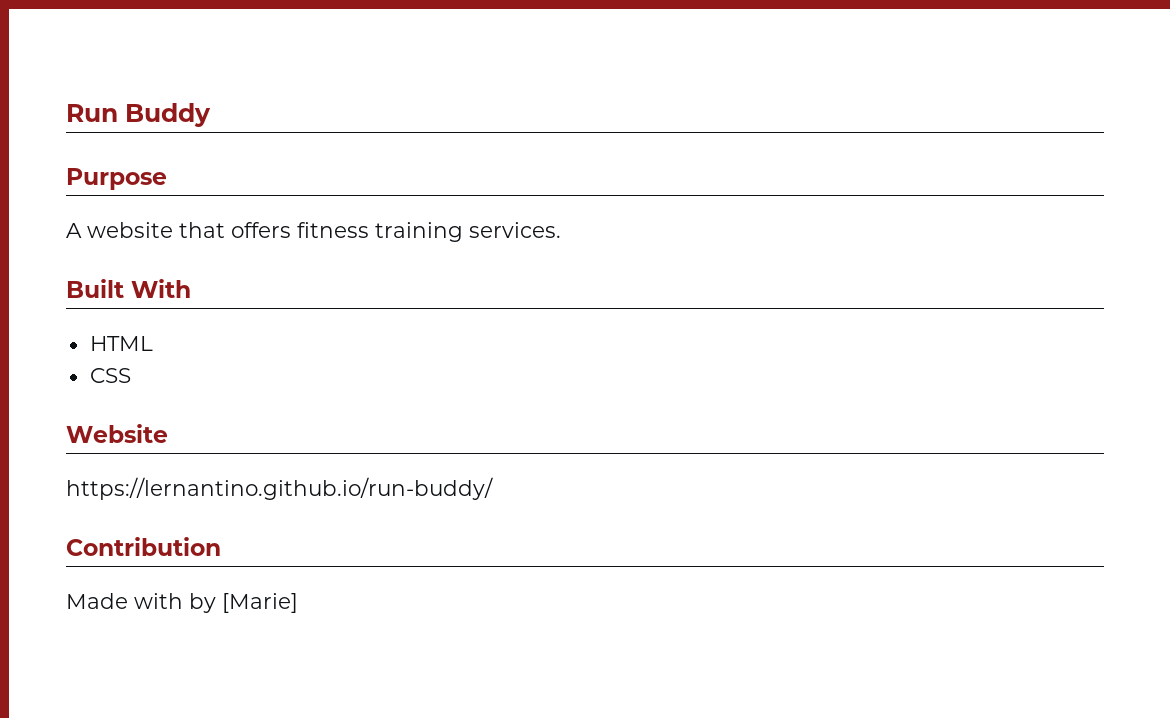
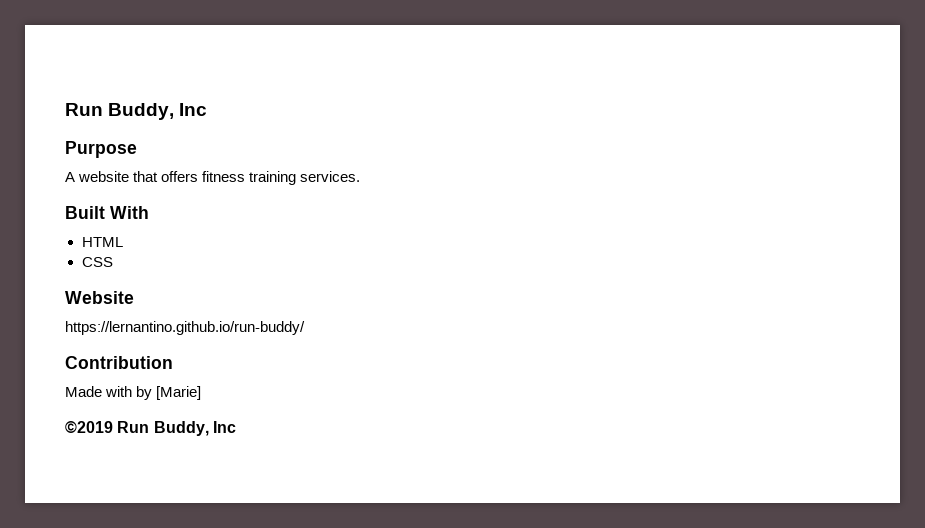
[66,103,211,127] Run Buddy -> [65,103,208,120] Run Buddy, Inc
(298, 603) none -> [65,421,236,436] // ©2019 Run Buddy, Inc

